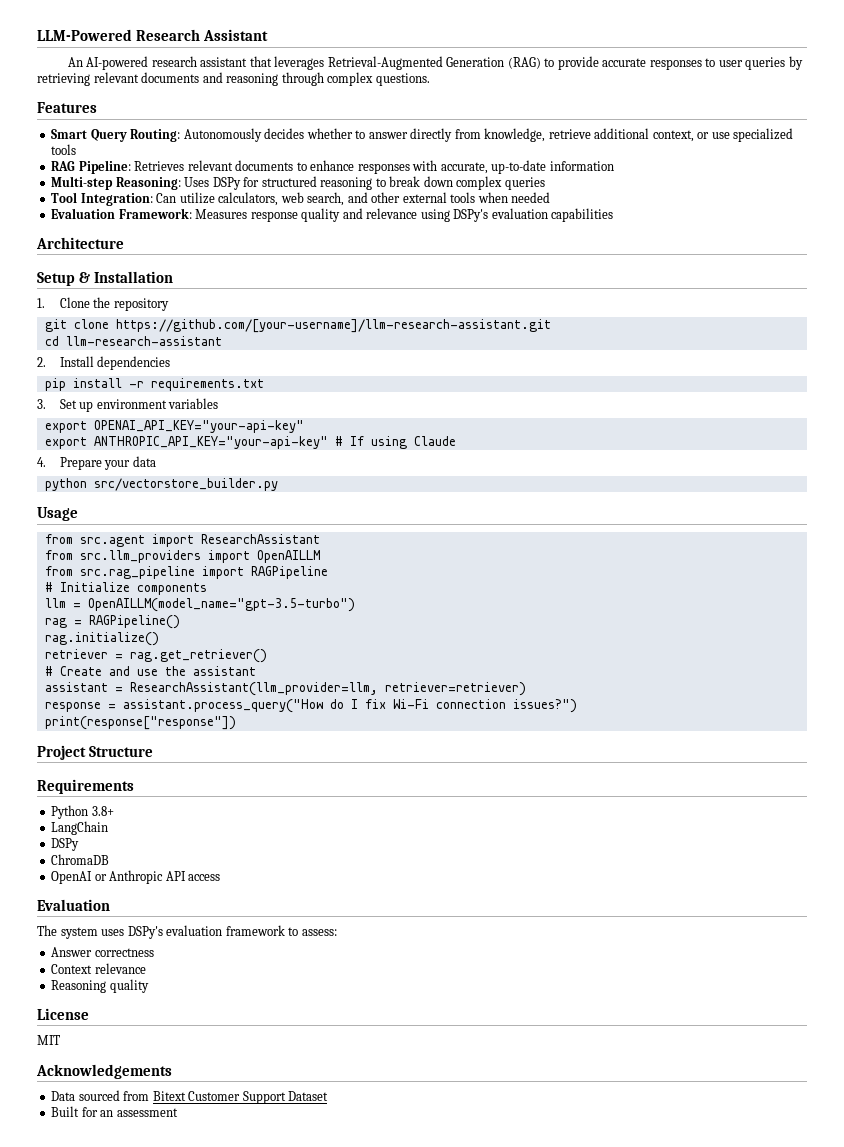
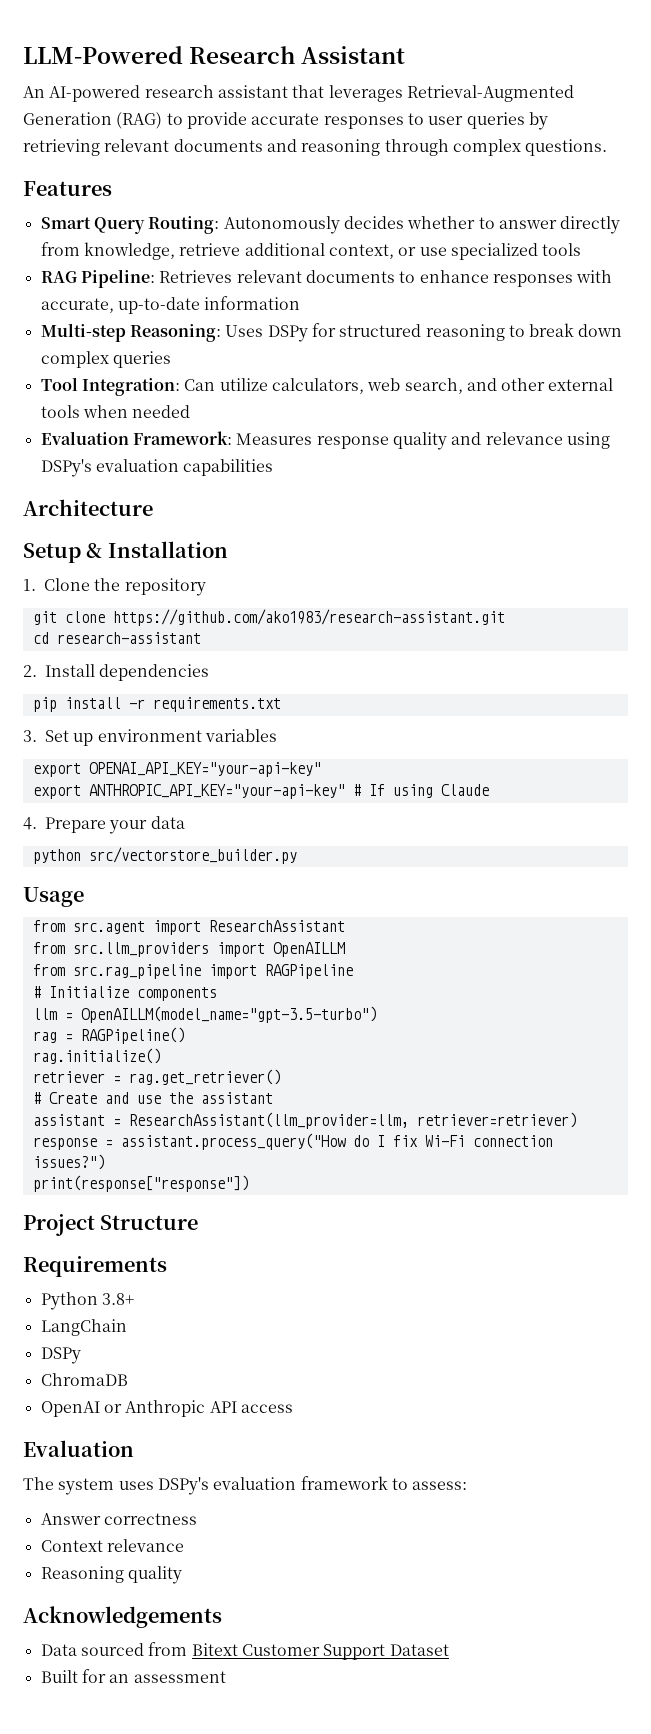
[115,319,551,333] https://github.com/[your-username]/llm-research-assistant.git -> [112,609,505,626] https://github.com/ako1983/research-assistant.git
[65,336,222,346] llm-research-assistant -> [56,632,201,644] research-assistant
[37,1008,89,1020] [37,1035,60,1045] // License // MIT -> (182, 1575) none

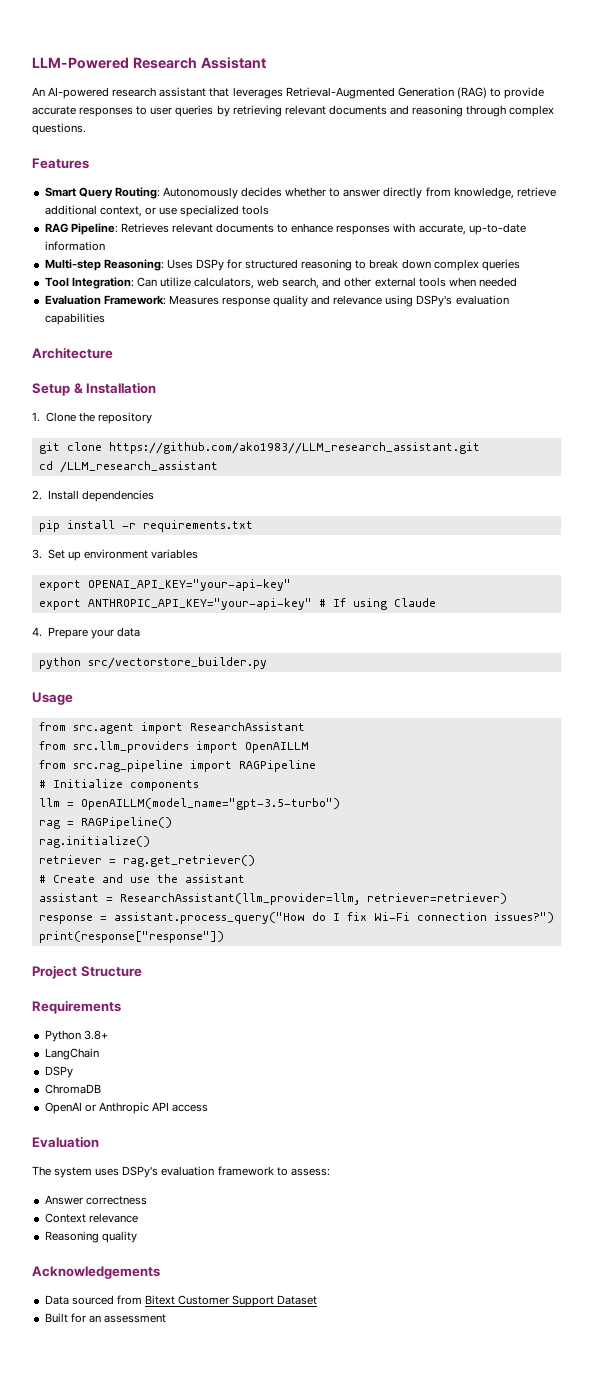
[112,609,505,626] https://github.com/ako1983/research-assistant.git -> [108,442,480,454] https://github.com/ako1983//LLM_research_assistant.git
[56,632,201,644] research-assistant -> [59,461,218,473] /LLM_research_assistant

